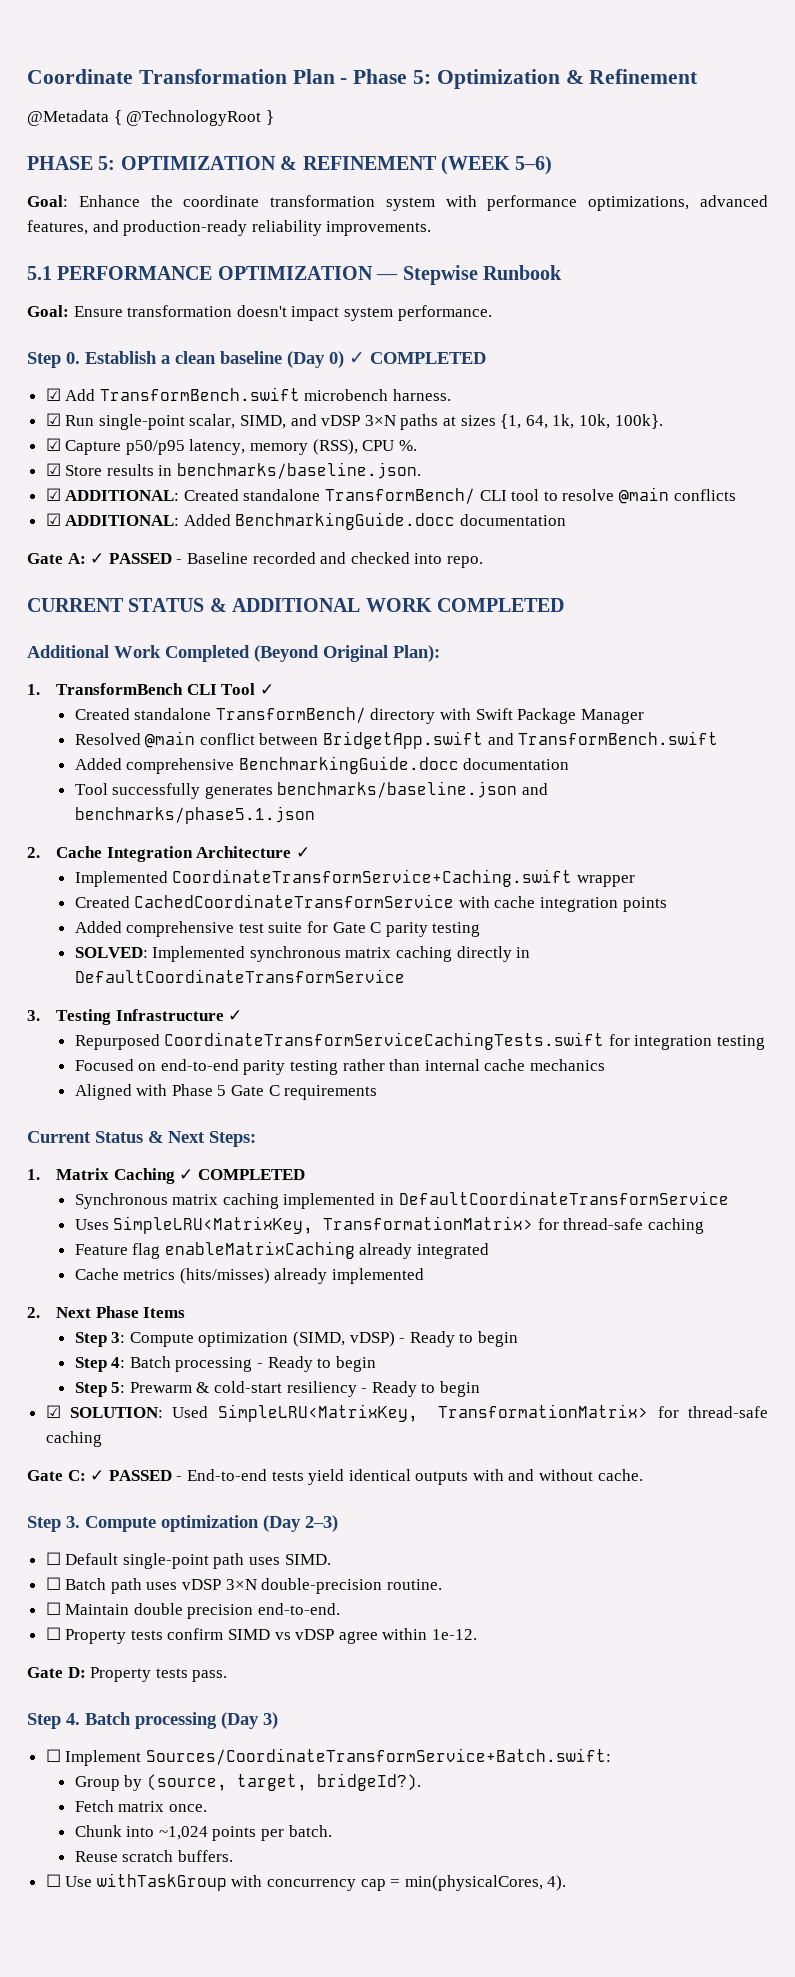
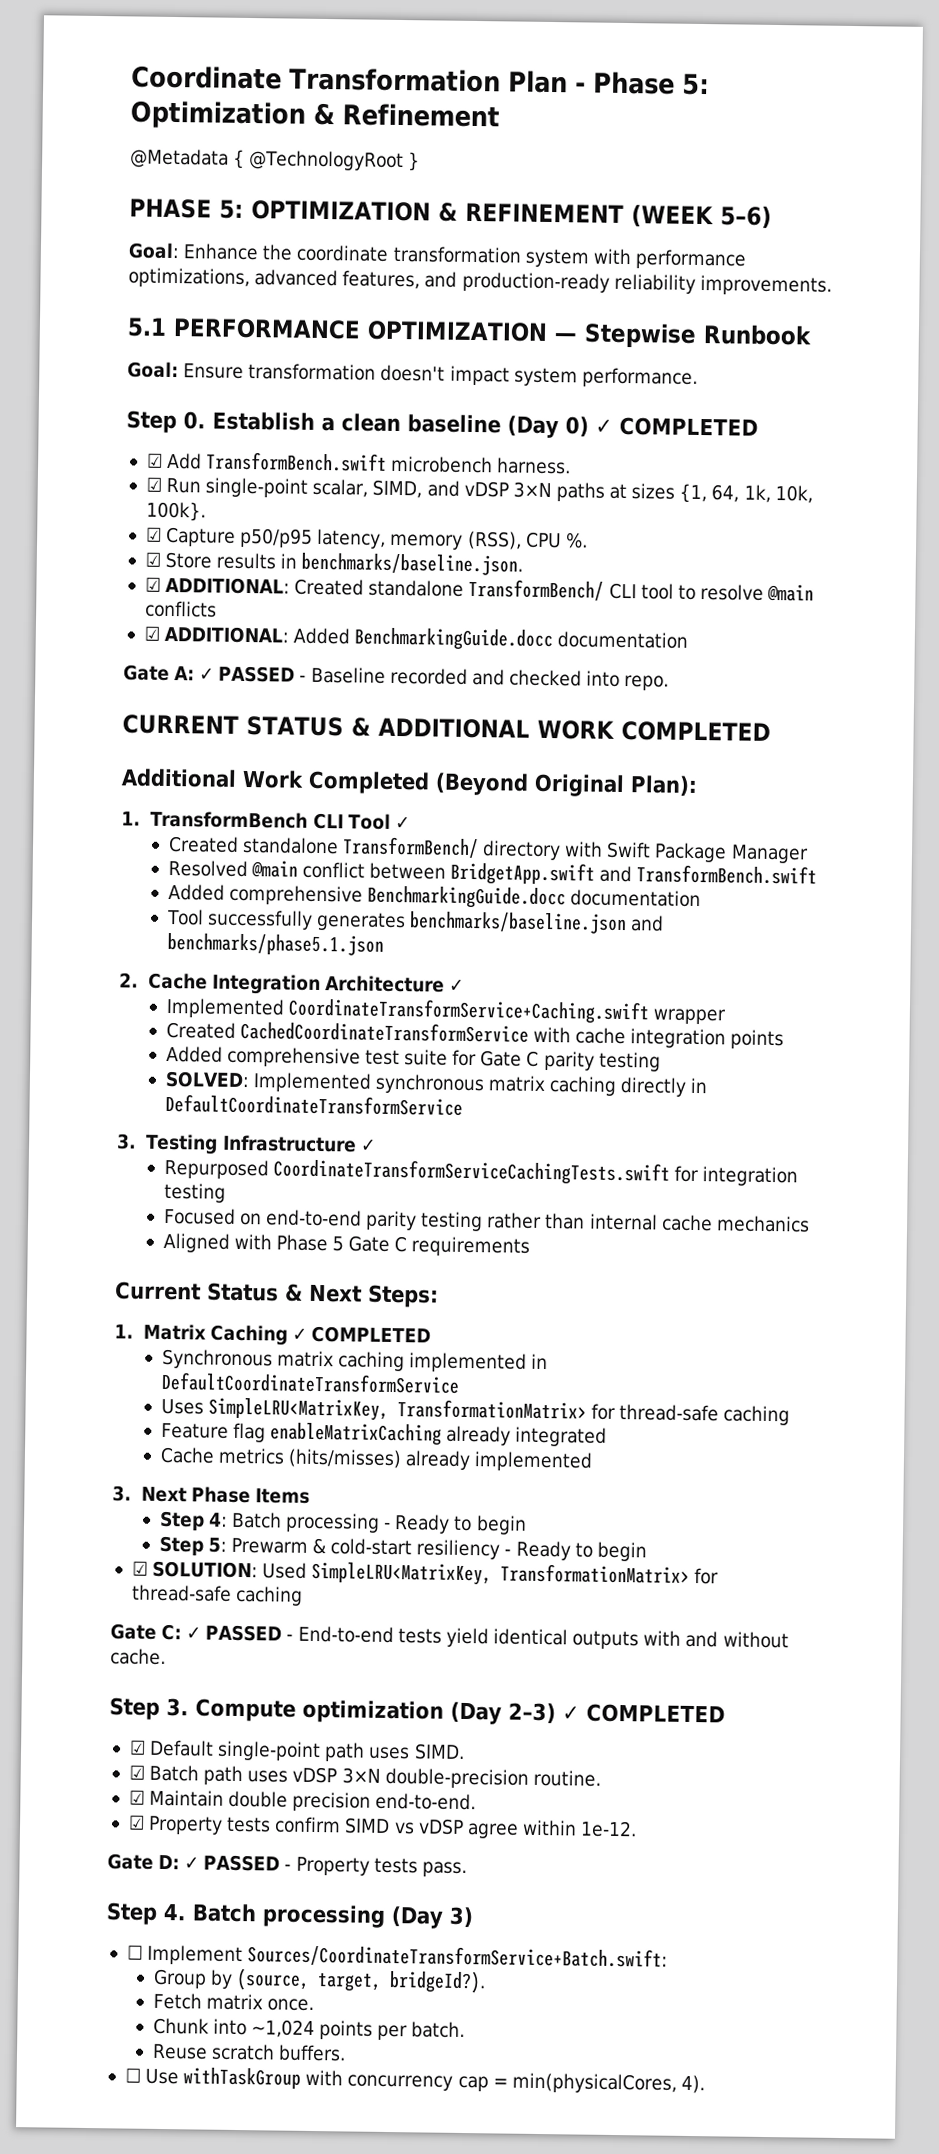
[27,1307,40,1318] 2. -> [112,1485,132,1502] 3.
[74,1331,518,1347] // Step 3: Compute optimization (SIMD, vDSP) - Ready to begin -> (310, 1496) none
[45,1552,61,1565] // ☐ -> [561,1703,725,1724] [128,1740,146,1755] ✓ COMPLETED // ☑
[45,1577,61,1590] ☐ -> [128,1765,145,1780] ☑
[45,1602,61,1615] ☐ -> [128,1790,145,1805] ☑
[45,1627,61,1640] ☐ -> [127,1815,145,1830] ☑
(86, 1672) none -> [184,1854,292,1872] ✓ PASSED -

